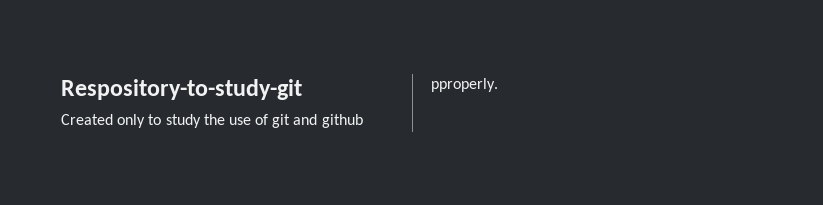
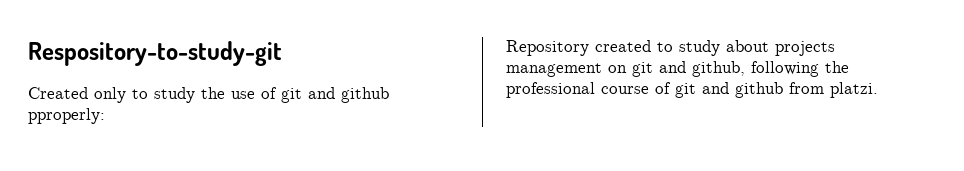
[431,78,498,92] pproperly. -> [28,108,105,124] [506,40,835,56] [506,61,849,77] [506,82,878,98] pproperly: // Repository created to study about projects management on git and github, following the professional course of git and github from platzi.

